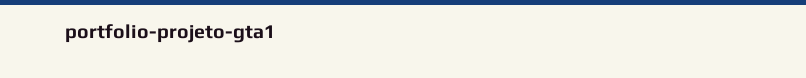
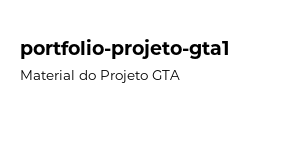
(275, 33) none -> [20,70,180,83] // Material do Projeto GTA

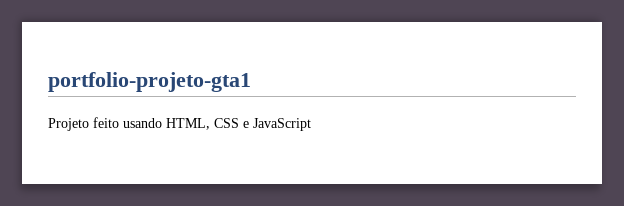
[20,70,180,83] Material do Projeto GTA -> [48,117,311,131] Projeto feito usando HTML, CSS e JavaScript

